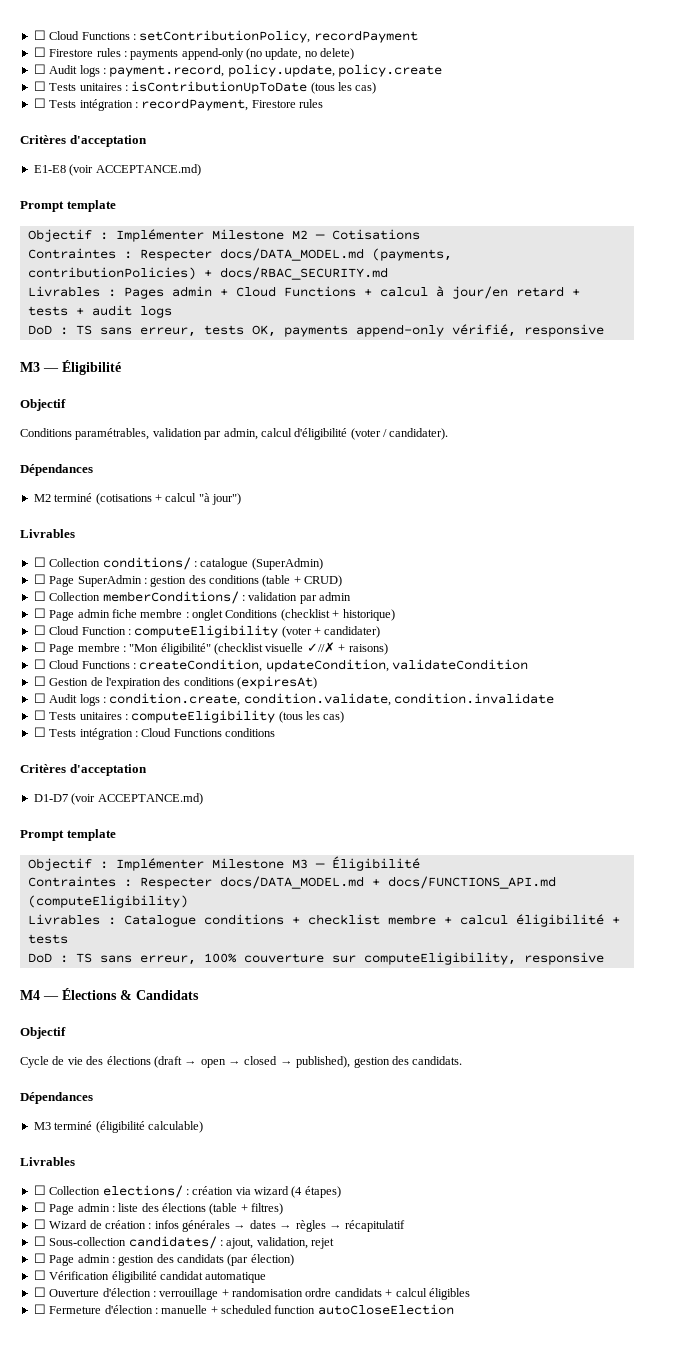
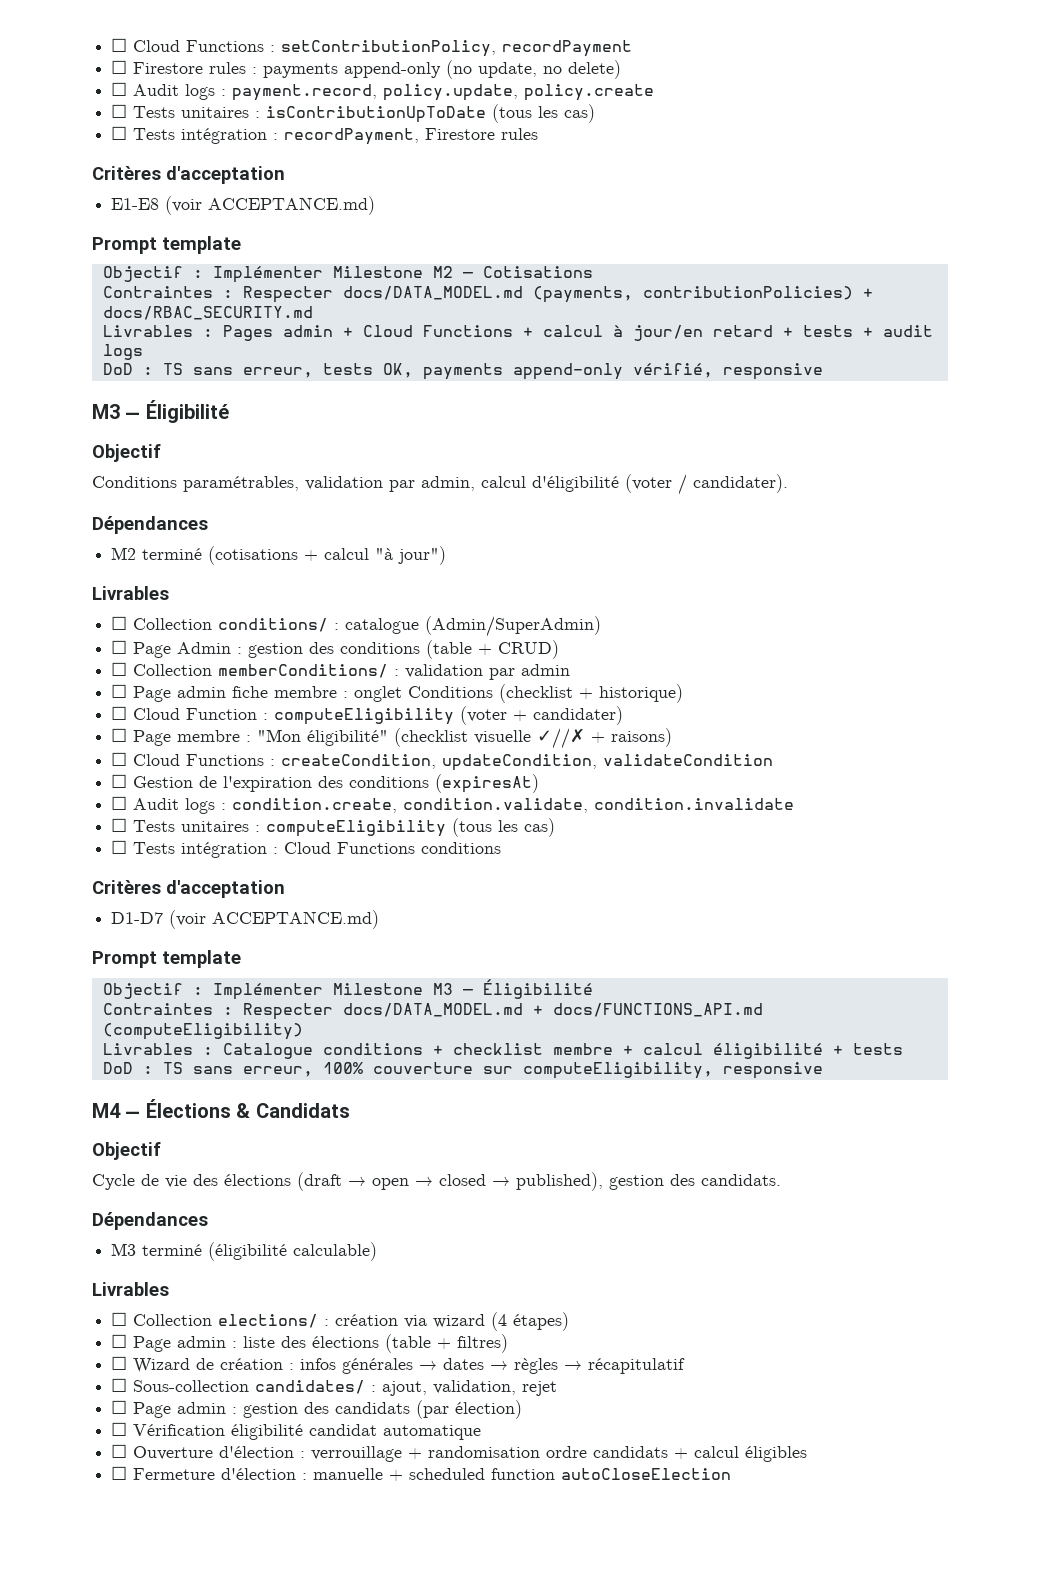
[251,558,323,570] [33,574,142,587] (SuperAdmin) // ☐ Page SuperAdmin -> [425,616,602,637] [111,640,232,658] (Admin/SuperAdmin) // ☐ Page Admin

